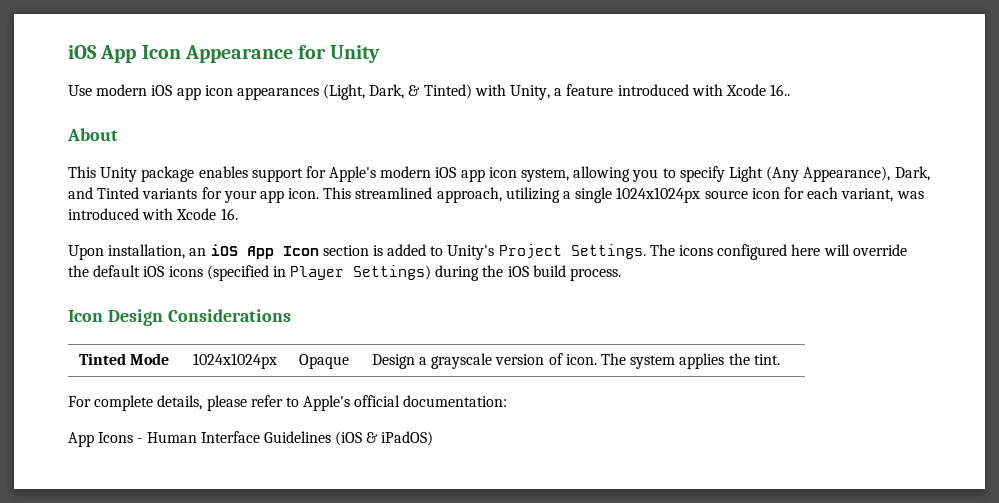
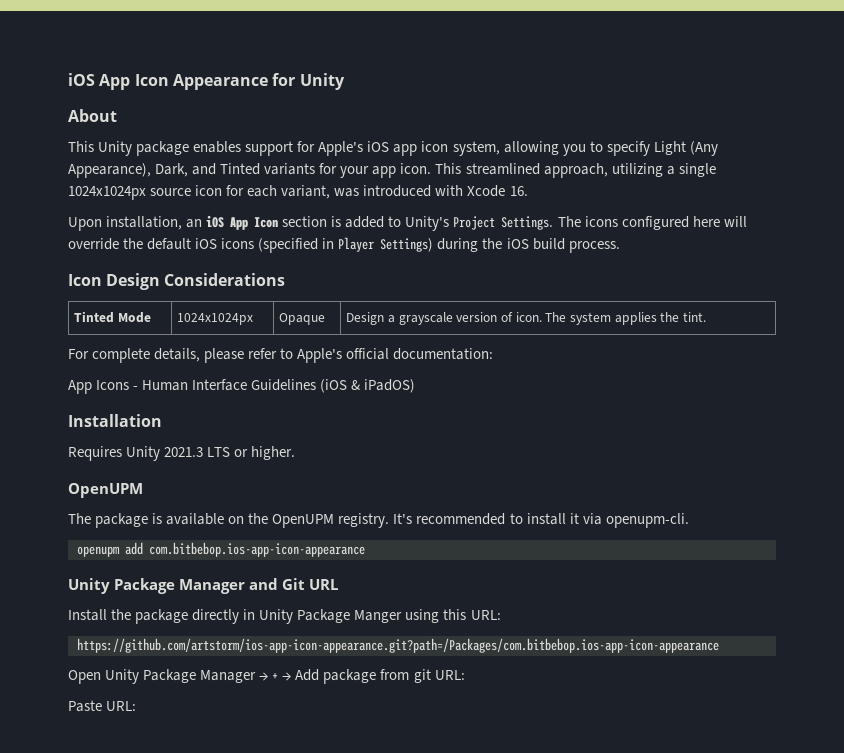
[68,84,791,100] // Use modern iOS app icon appearances (Light, Dark, & Tinted) with Unity, a feature introduced with Xcode 16.. -> (345, 81) none
[380,166,432,178] modern -> (364, 148) none
(434, 438) none -> [68,414,162,427] [68,446,296,461] [68,483,143,498] [68,513,689,528] [77,542,365,557] [68,578,338,594] [68,609,501,624] [77,638,719,653] [68,669,465,684] [68,700,137,712] // Installation // Requires Unity 2021.3 LTS or higher. // OpenUPM // The package is available on the OpenUPM registry. It's recommended to install it via openupm-cli. // openupm add com.bitbebop.ios-app-icon-appearance // Unity Package Manager and Git URL // Install the package directly in Unity Package Manger using this URL: // https://github.com/artstorm/ios-app-icon-appearance.git?path=/Packages/com.bitbebop.ios-app-icon-appearance // Open Unity Package Manager → + → Add package from git URL: // Paste URL:

